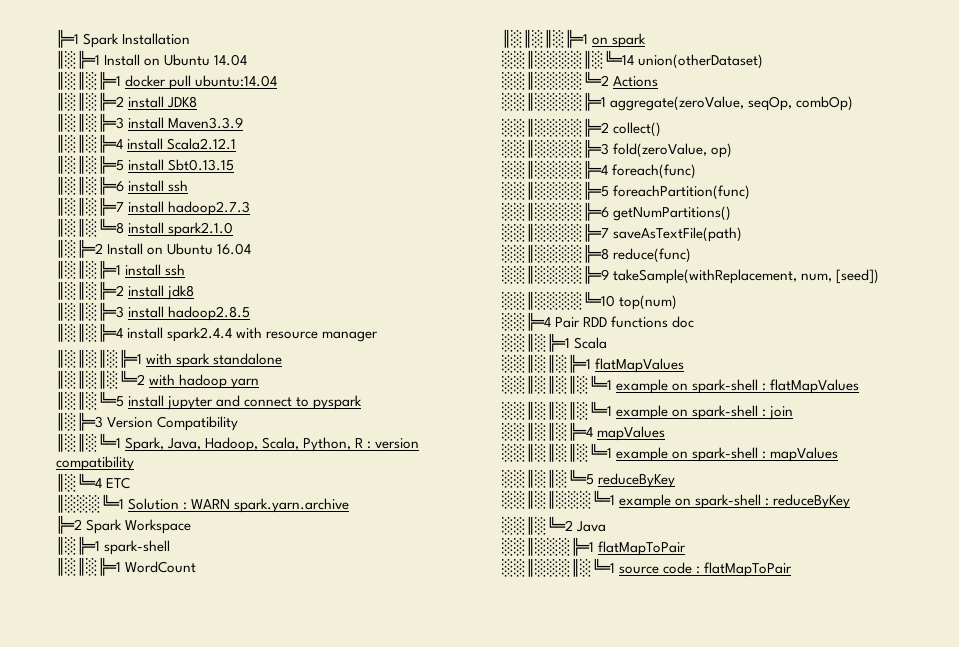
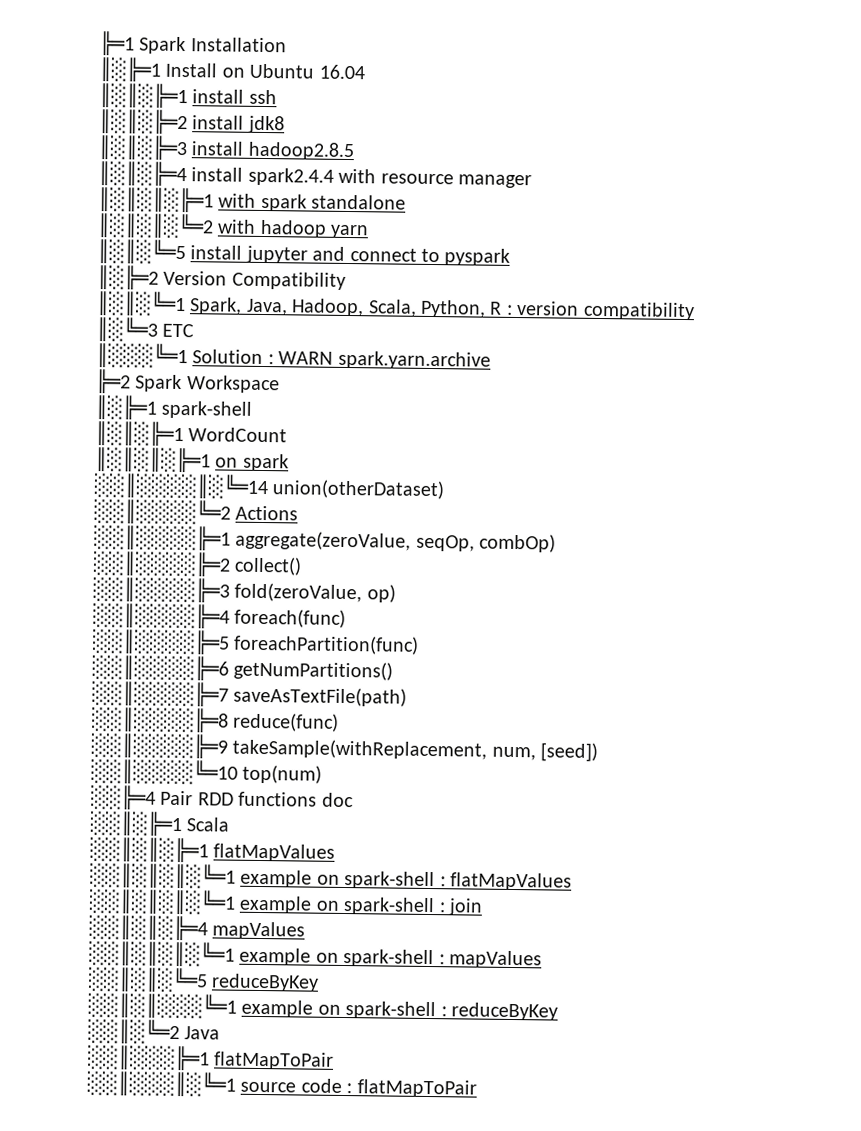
[214,54,248,66] [56,71,278,90] [56,92,198,111] [56,113,244,132] [56,134,237,153] [56,155,235,174] [56,176,189,195] [56,197,251,216] [56,218,234,237] [56,239,214,258] 14.04 // ║░║░╠═1 docker pull ubuntu:14.04 // ║░║░╠═2 install JDK8 // ║░║░╠═3 install Maven3.3.9 // ║░║░╠═4 install Scala2.12.1 // ║░║░╠═5 install Sbt0.13.15 // ║░║░╠═6 install ssh // ║░║░╠═7 install hadoop2.7.3 // ║░║░╚═8 install spark2.1.0 // ║░╠═2 Install on Ubuntu -> (315, 71) none
[56,412,103,431] ║░╠═3 -> [97,265,159,290] ║░╠═2
[56,473,102,492] ║░╚═4 -> [96,317,158,342] ║░╚═3

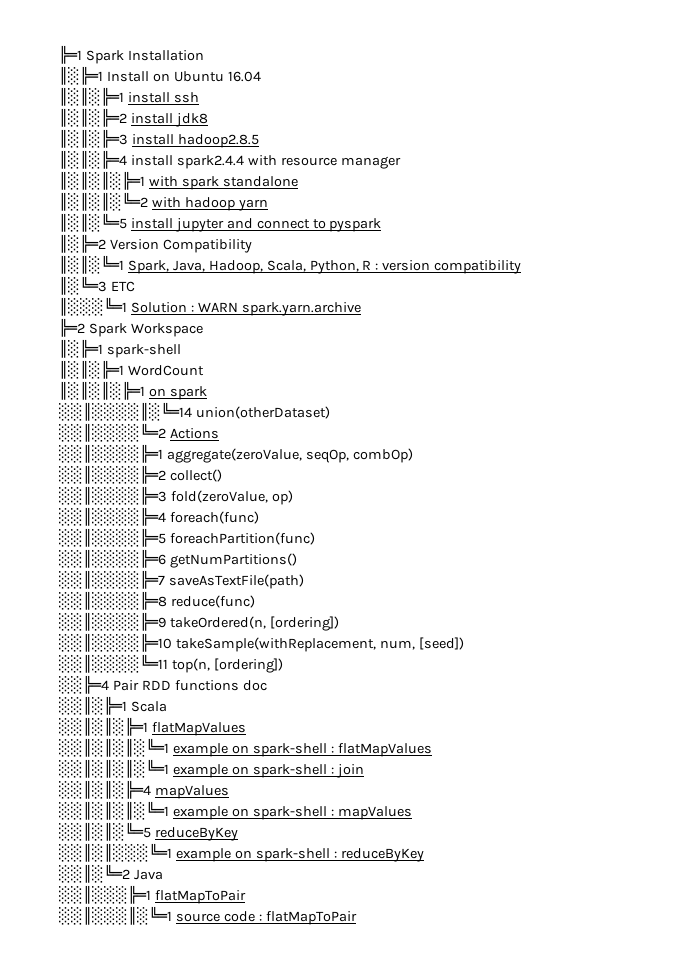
(228, 745) none -> [169,616,339,631] [59,633,172,652] takeOrdered(n, [ordering]) // ░░║░░░░╠═10
[91,758,323,785] ░░║░░░░╚═10 top(num) -> [59,654,283,673] ░░║░░░░╚═11 top(n, [ordering])

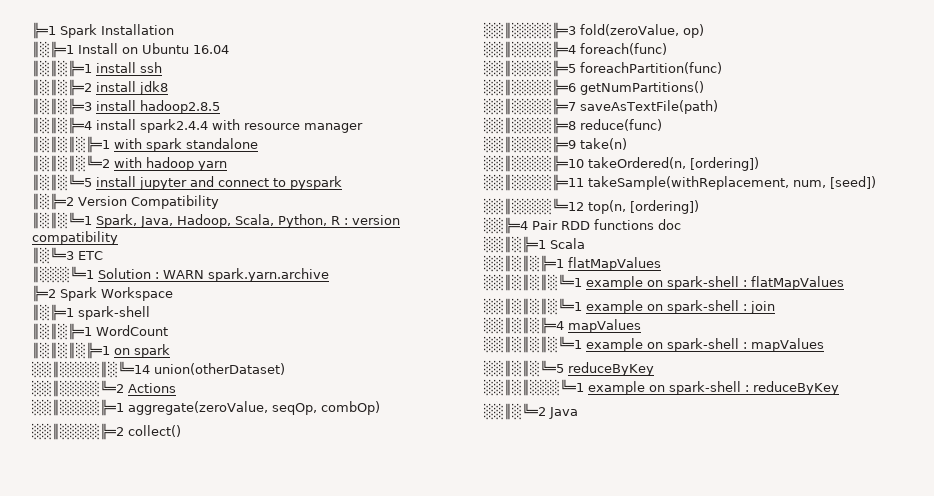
(166, 621) none -> [580,138,627,150] [484,155,584,172] take(n) // ░░║░░░░╠═10
[59,633,172,652] ░░║░░░░╠═10 -> [484,174,584,191] ░░║░░░░╠═11
[59,654,168,673] ░░║░░░░╚═11 -> [484,198,584,215] ░░║░░░░╚═12
[59,885,246,904] [59,906,357,925] // ░░║░░░╠═1 flatMapToPair // ░░║░░░║░╚═1 source code : flatMapToPair -> (578, 413) none

